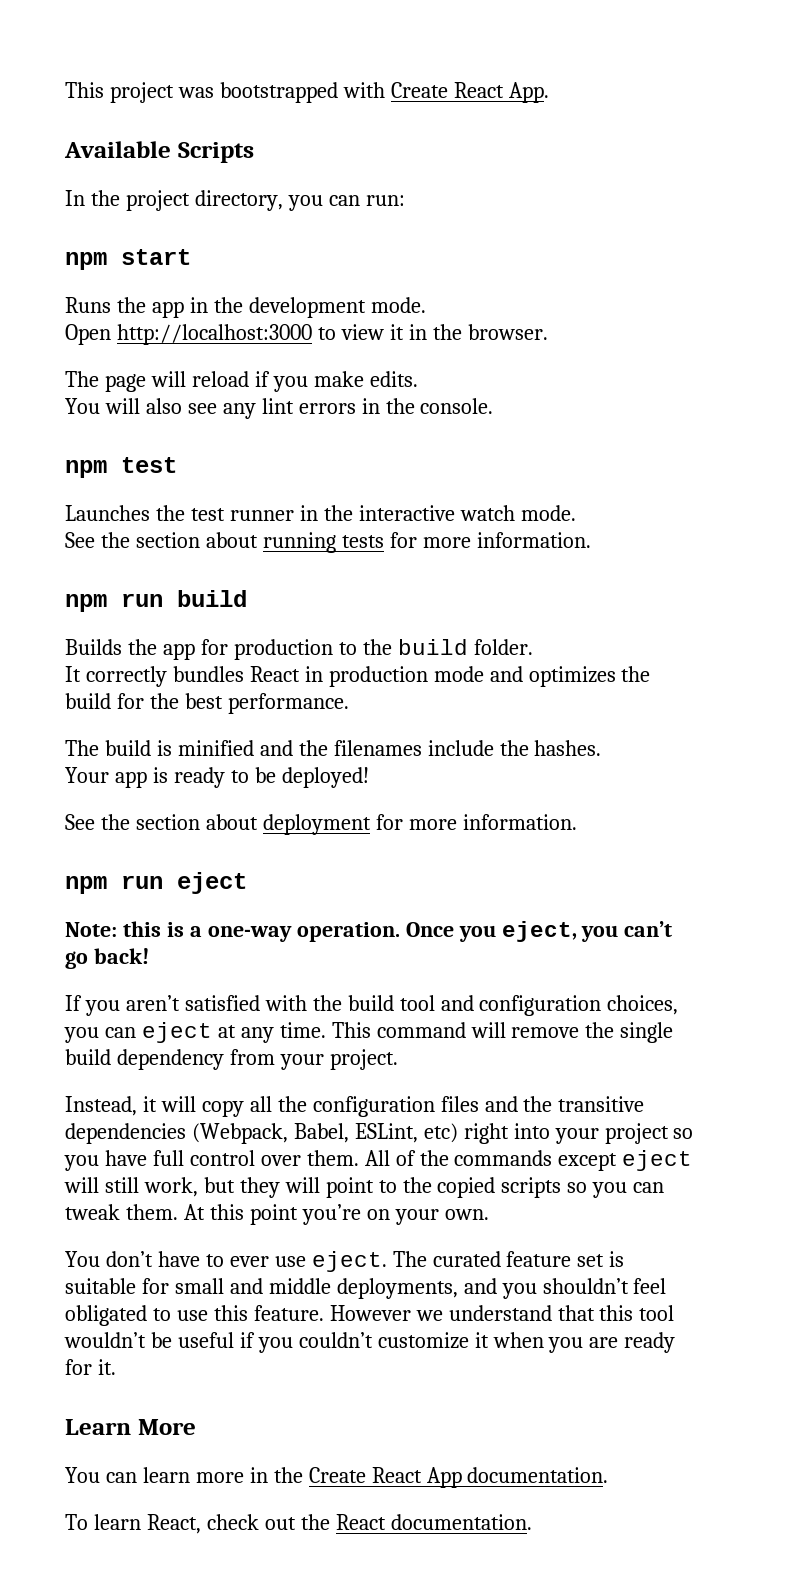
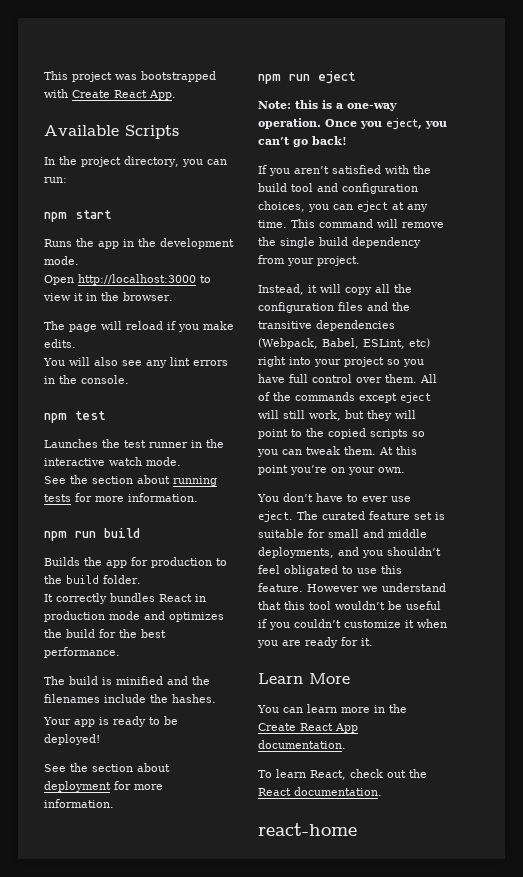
(532, 1522) none -> [258,823,357,836] // react-home

